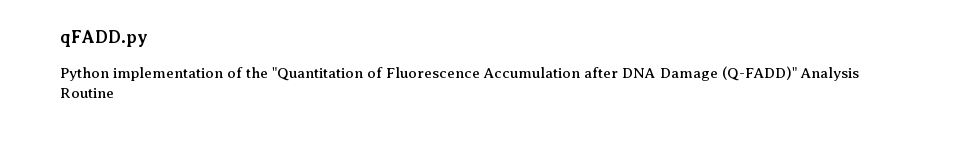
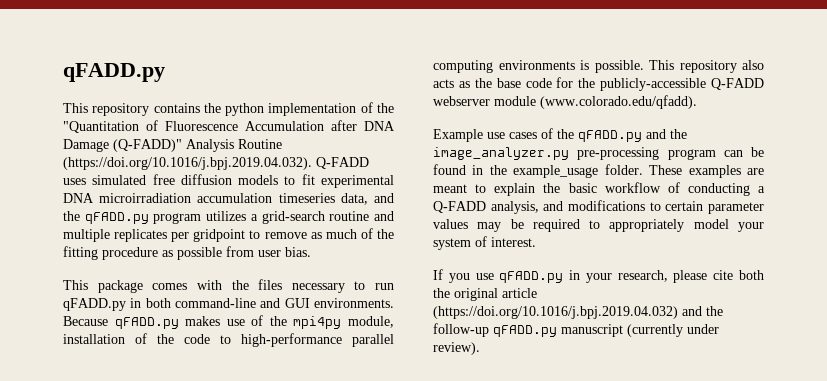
[60,67,109,81] Python -> [63,103,265,116] This repository contains the python
(114, 93) none -> [63,157,369,170] [63,174,394,188] [63,193,394,205] [63,211,395,224] [63,228,394,242] [63,246,311,260] [63,279,394,293] [63,298,394,311] [63,315,394,329] [63,333,394,347] [433,60,764,73] [433,77,764,91] [433,95,697,109] [433,128,687,142] [433,147,764,160] [433,164,764,178] [433,182,765,196] [433,200,764,214] [433,219,764,232] [433,236,536,250] [433,269,764,283] [433,288,537,301] [433,306,723,319] [433,323,719,337] [433,342,480,355] (https://doi.org/10.1016/j.bpj.2019.04.032). Q-FADD uses simulated free diffusion models to fit experimental DNA microirradiation accumulation timeseries data, and the qFADD.py program utilizes a grid-search routine and multiple replicates per gridpoint to remove as much of the fitting procedure as possible from user bias. // This package comes with the files necessary to run qFADD.py in both command-line and GUI environments. Because qFADD.py makes use of the mpi4py module, installation of the code to high-performance parallel computing environments is possible. This repository also acts as the base code for the publicly-accessible Q-FADD webserver module (www.colorado.edu/qfadd). // Example use cases of the qFADD.py and the image_analyzer.py pre-processing program can be found in the example_usage folder. These examples are meant to explain the basic workflow of conducting a Q-FADD analysis, and modifications to certain parameter values may be required to appropriately model your system of interest. // If you use qFADD.py in your research, please cite both the original article (https://doi.org/10.1016/j.bpj.2019.04.032) and the follow-up qFADD.py manuscript (currently under review).

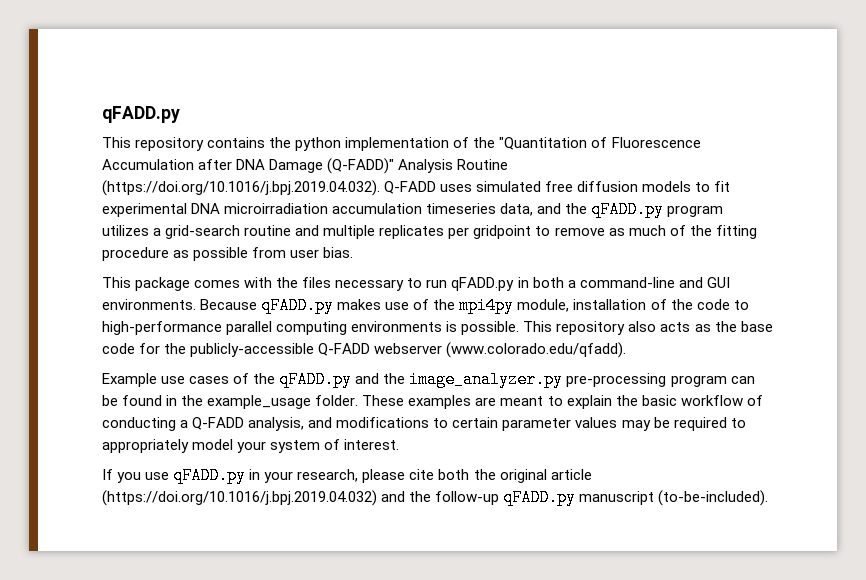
(171, 303) none -> [567,280,576,288] a
[494,96,536,106] module -> (443, 348) none
[627,324,719,337] [433,342,480,355] (currently under review). -> [658,490,769,506] (to-be-included).

